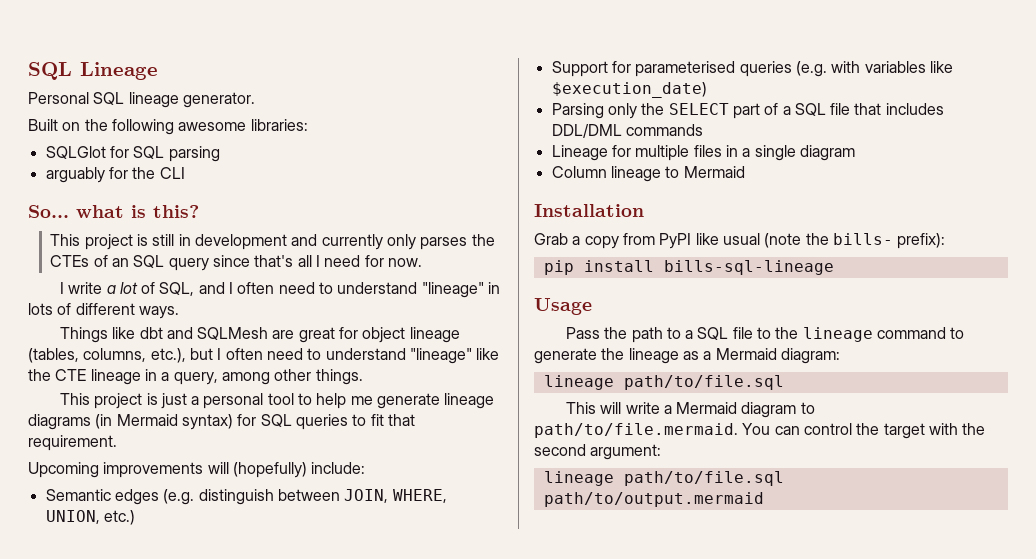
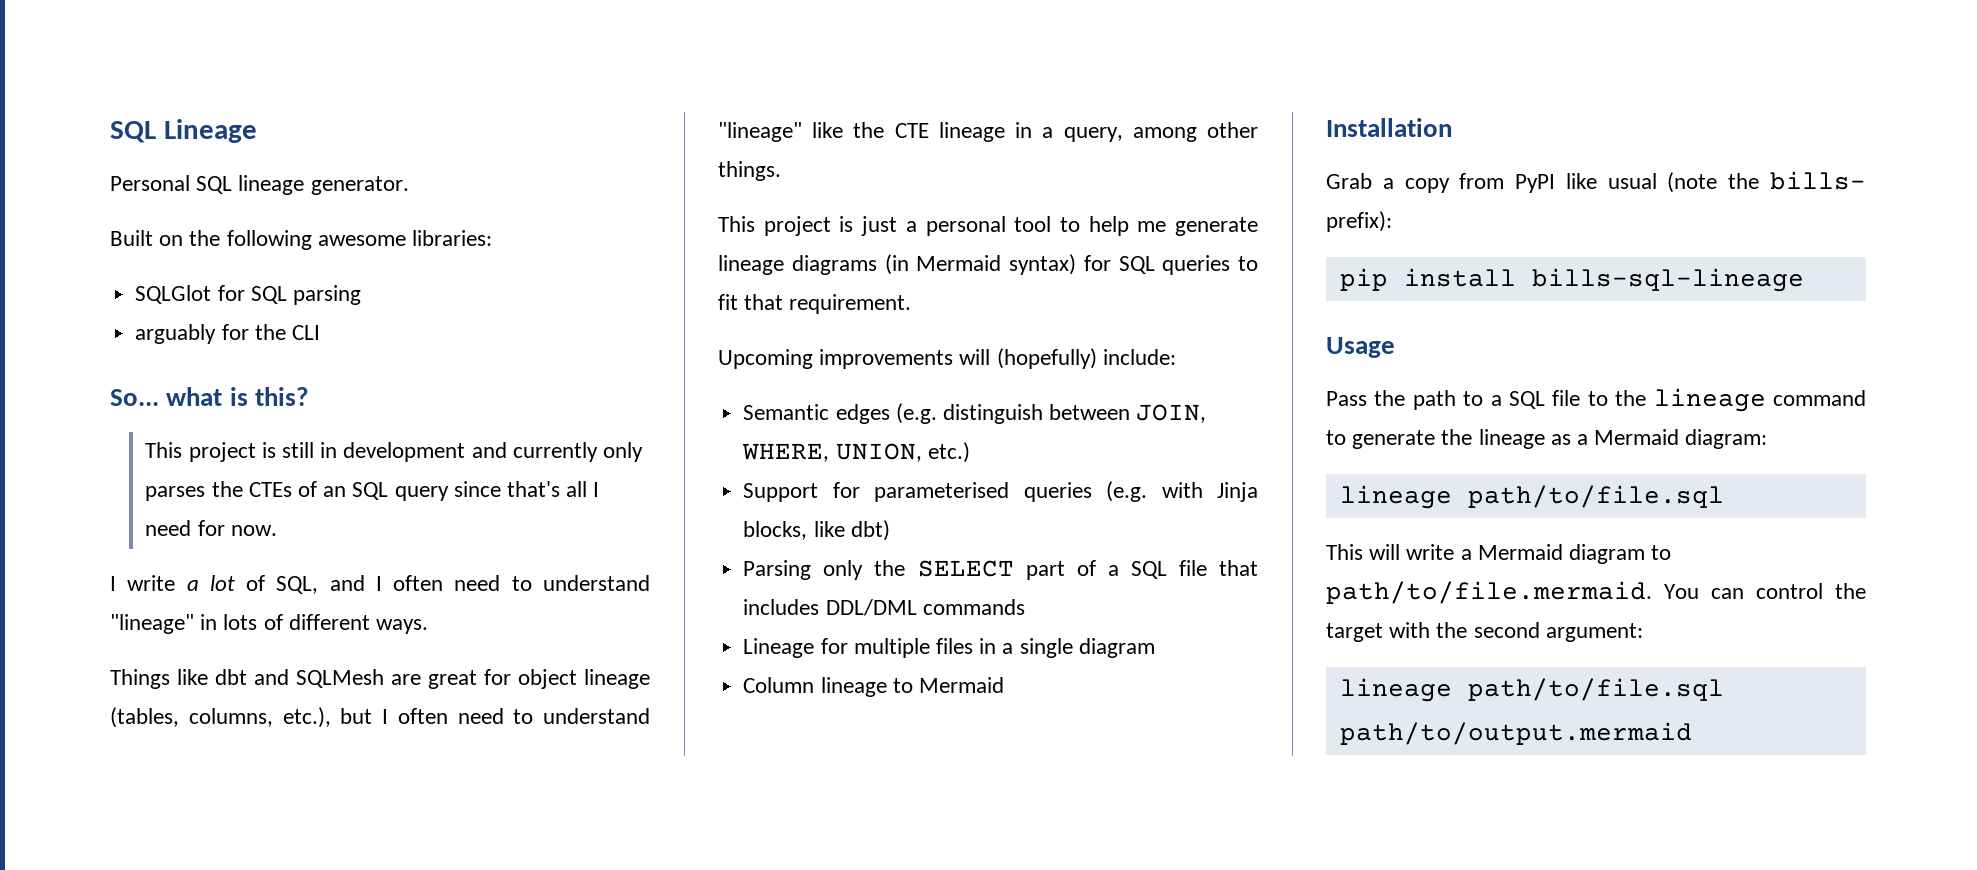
[864,61,953,73] [551,82,707,98] variables like $execution_date) -> [1217,482,1258,502] [743,520,890,541] Jinja blocks, like dbt)

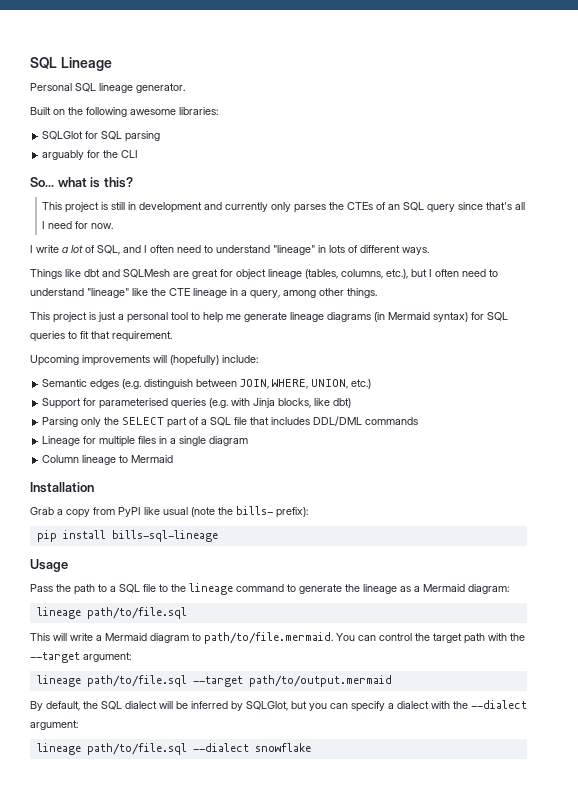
[1389,622,1643,642] [1339,678,1724,702] with the second argument: // lineage path/to/file.sql -> [464,633,525,644] [30,652,131,663] [36,675,243,687] path with the --target argument: // lineage path/to/file.sql --target
(1692, 733) none -> [30,700,527,712] [30,720,78,730] [36,743,311,755] // By default, the SQL dialect will be inferred by SQLGlot, but you can specify a dialect with the --dialect argument: // lineage path/to/file.sql --dialect snowflake

